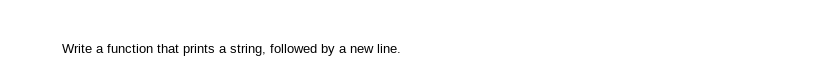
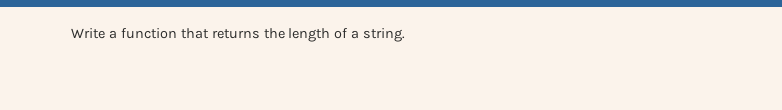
[183,44,401,56] prints a string, followed by a new line. -> [211,28,406,42] returns the length of a string.

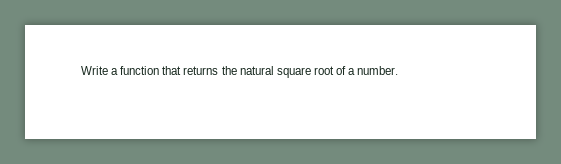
[288,28,331,42] length -> [239,66,334,78] natural square root
[363,28,406,42] string. -> [357,66,399,75] number.

